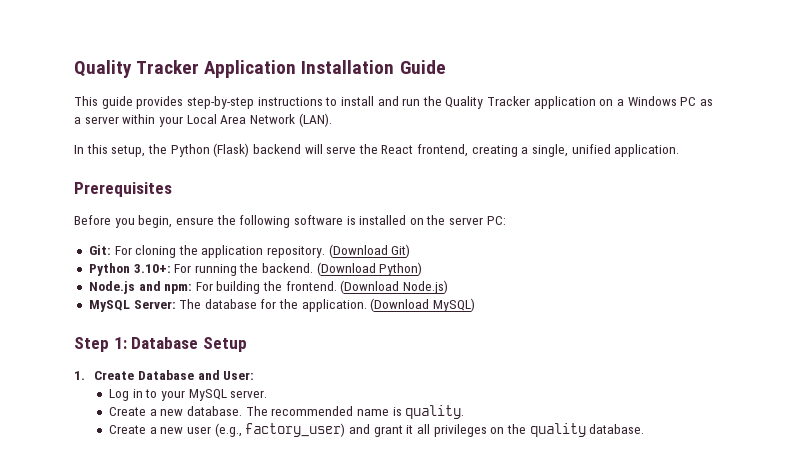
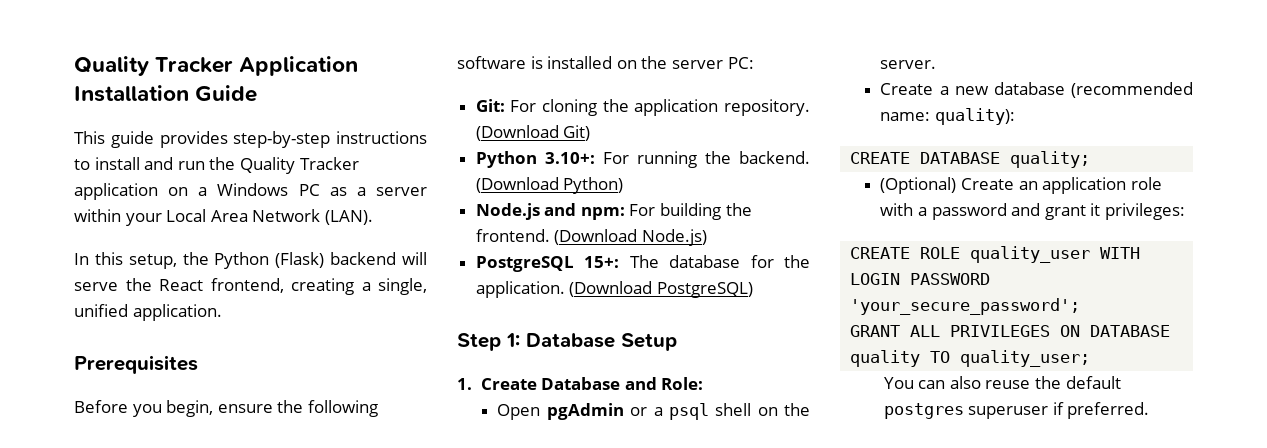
[88,300,176,312] MySQL Server: -> [475,256,620,272] PostgreSQL 15+:
[433,298,476,312] MySQL) -> [656,282,753,298] PostgreSQL)
[223,371,255,380] [109,389,268,401] [109,405,465,419] [109,423,645,437] User: // Log in to your MySQL server. // Create a new database. The recommended name is quality. // Create a new user (e.g., factory_user) and grant it all privileges on the quality database. -> [661,377,704,390] [497,403,810,420] [880,60,937,69] [880,82,1193,98] [880,108,1016,125] [850,151,1091,168] [880,177,1162,194] [880,203,1186,220] [850,246,1141,263] [850,273,991,285] [850,298,1081,315] [850,325,1171,337] [850,350,1091,367] [883,376,1121,389] [883,402,1150,419] Role: // Open pgAdmin or a psql shell on the server. // Create a new database (recommended name: quality): // CREATE DATABASE quality; // (Optional) Create an application role with a password and grant it privileges: // CREATE ROLE quality_user WITH LOGIN PASSWORD 'your_secure_password'; // GRANT ALL PRIVILEGES ON DATABASE quality TO quality_user; // You can also reuse the default postgres superuser if preferred.

